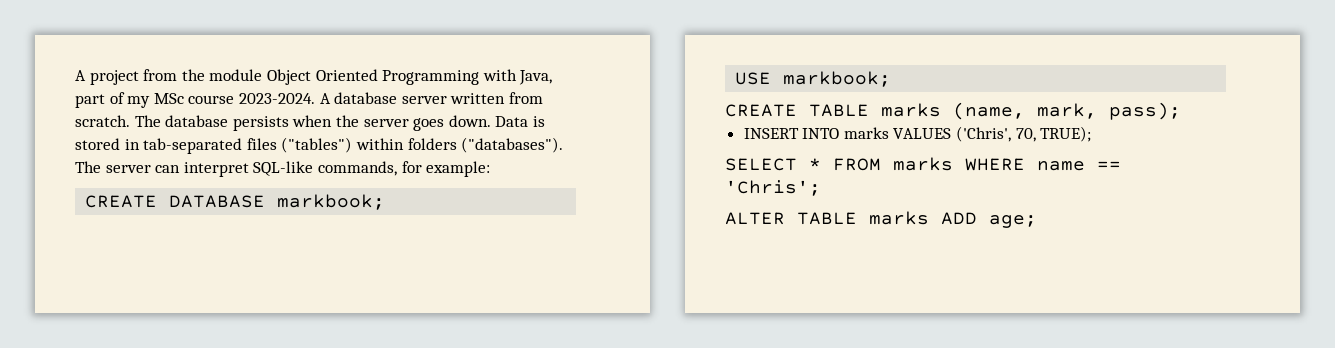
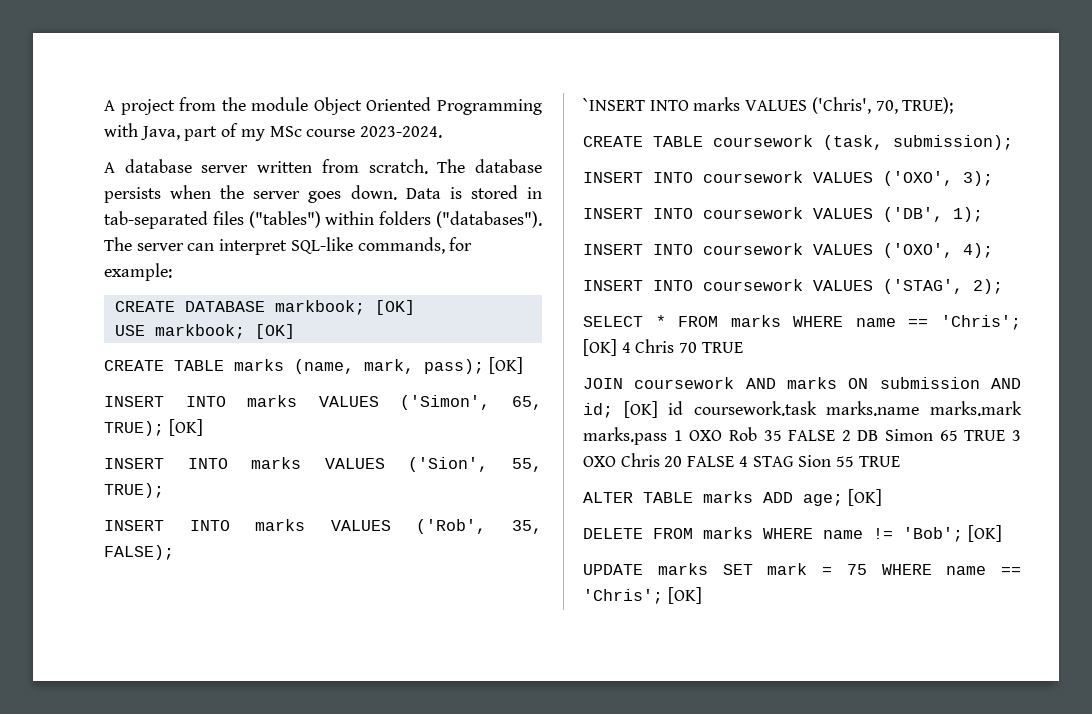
(315, 98) none -> (443, 132) //
(386, 202) none -> [374,300,415,315] [OK]
(892, 79) none -> [254,324,295,339] [OK]
[743,126,1092,142] // INSERT INTO marks VALUES ('Chris', 70, TRUE); -> [488,357,523,374] [104,395,542,410] [104,419,203,436] [104,457,542,472] [104,483,164,498] [104,519,542,534] [104,545,174,560] [583,97,954,114] [583,135,1013,150] [583,171,993,186] [583,207,983,222] [583,243,993,258] [583,279,1003,294] [OK] // INSERT INTO marks VALUES ('Simon', 65, TRUE); [OK] // INSERT INTO marks VALUES ('Sion', 55, TRUE); // INSERT INTO marks VALUES ('Rob', 35, FALSE); // `INSERT INTO marks VALUES ('Chris', 70, TRUE); // CREATE TABLE coursework (task, submission); // INSERT INTO coursework VALUES ('OXO', 3); // INSERT INTO coursework VALUES ('DB', 1); // INSERT INTO coursework VALUES ('OXO', 4); // INSERT INTO coursework VALUES ('STAG', 2);
(821, 188) none -> [583,339,743,356] [583,377,1021,389] [583,401,1022,418] [583,427,1021,445] [583,453,900,467] [OK] 4 Chris 70 TRUE // JOIN coursework AND marks ON submission AND id; [OK] id coursework.task marks.name marks.mark marks.pass 1 OXO Rob 35 FALSE 2 DB Simon 65 TRUE 3 OXO Chris 20 FALSE 4 STAG Sion 55 TRUE
(1037, 221) none -> [847,489,882,506] [583,525,1002,542] [583,563,1021,575] [583,587,702,604] [OK] // DELETE FROM marks WHERE name != 'Bob'; [OK] // UPDATE marks SET mark = 75 WHERE name == 'Chris'; [OK]

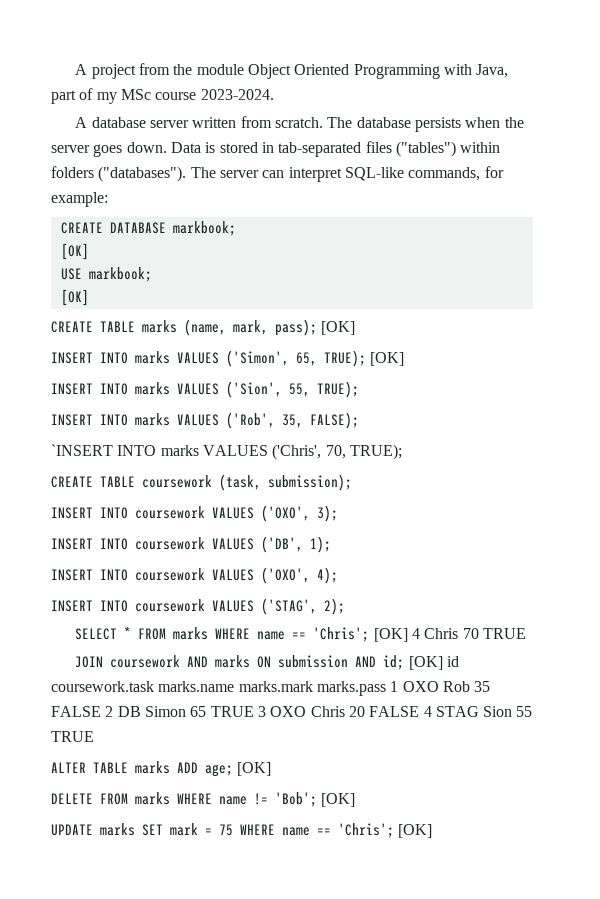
(365, 307) none -> (236, 228) //
(245, 331) none -> (152, 274) //

